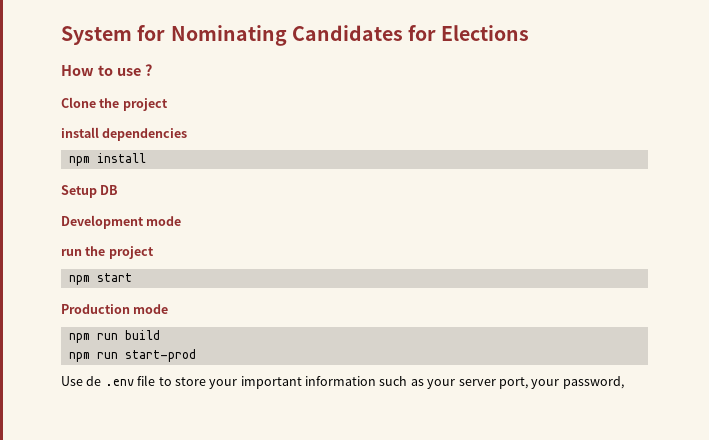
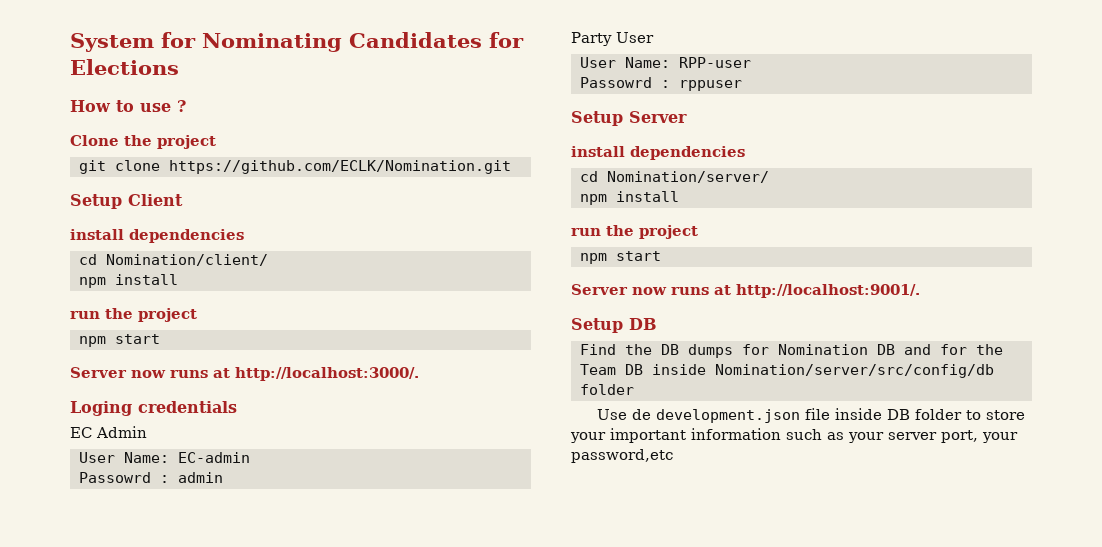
[61,127,188,141] [68,153,146,166] [61,185,119,198] [61,215,182,229] [61,246,154,259] [68,273,132,285] [61,304,169,314] [68,330,160,343] [68,349,196,362] [61,375,156,386] // install dependencies // npm install // Setup DB // Development mode // run the project // npm start // Production mode // npm run build // npm run start-prod // Use de .env file -> [78,160,511,174] [70,194,183,209] [70,229,244,243] [78,254,268,266] [78,274,178,288] [70,308,197,322] [78,334,160,347] [70,367,419,381] [70,401,237,416] [70,426,147,438] [78,452,250,463] [78,472,223,483] [571,32,654,46] [579,57,751,68] [579,77,742,91] [571,111,687,126] [571,146,745,160] [579,171,769,183] [579,191,679,205] [571,225,698,239] [579,251,661,264] [571,284,920,298] [571,318,657,333] [579,344,1003,358] [579,364,994,378] [579,384,634,395] [596,408,962,423] // git clone https://github.com/ECLK/Nomination.git // Setup Client // install dependencies // cd Nomination/client/ // npm install // run the project // npm start // Server now runs at http://localhost:3000/. // Loging credentials // EC Admin // User Name: EC-admin // Passowrd : admin // Party User // User Name: RPP-user // Passowrd : rppuser // Setup Server // install dependencies // cd Nomination/server/ // npm install // run the project // npm start // Server now runs at http://localhost:9001/. // Setup DB // Find the DB dumps for Nomination DB and for the Team DB inside Nomination/server/src/config/db folder // Use de development.json file inside DB folder
[562,376,624,389] password, -> [571,449,673,463] password,etc

